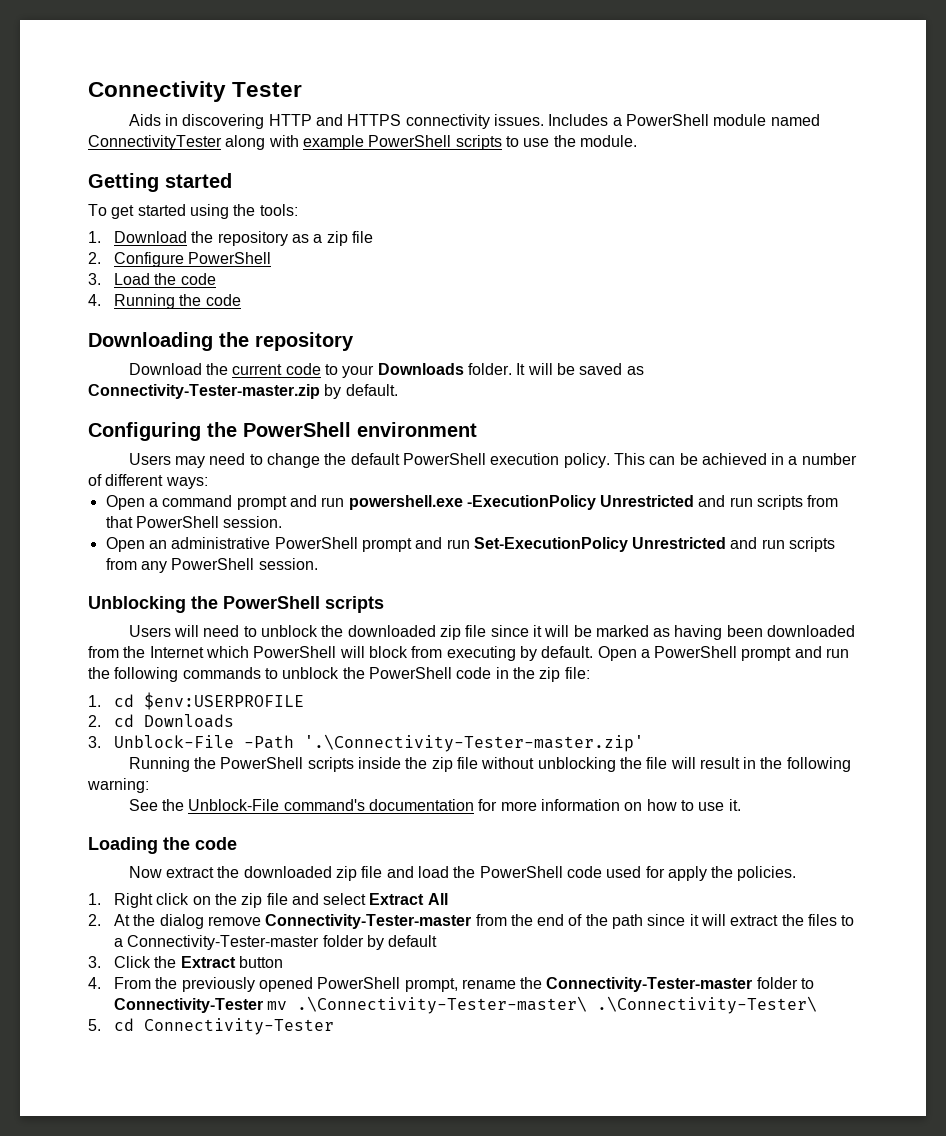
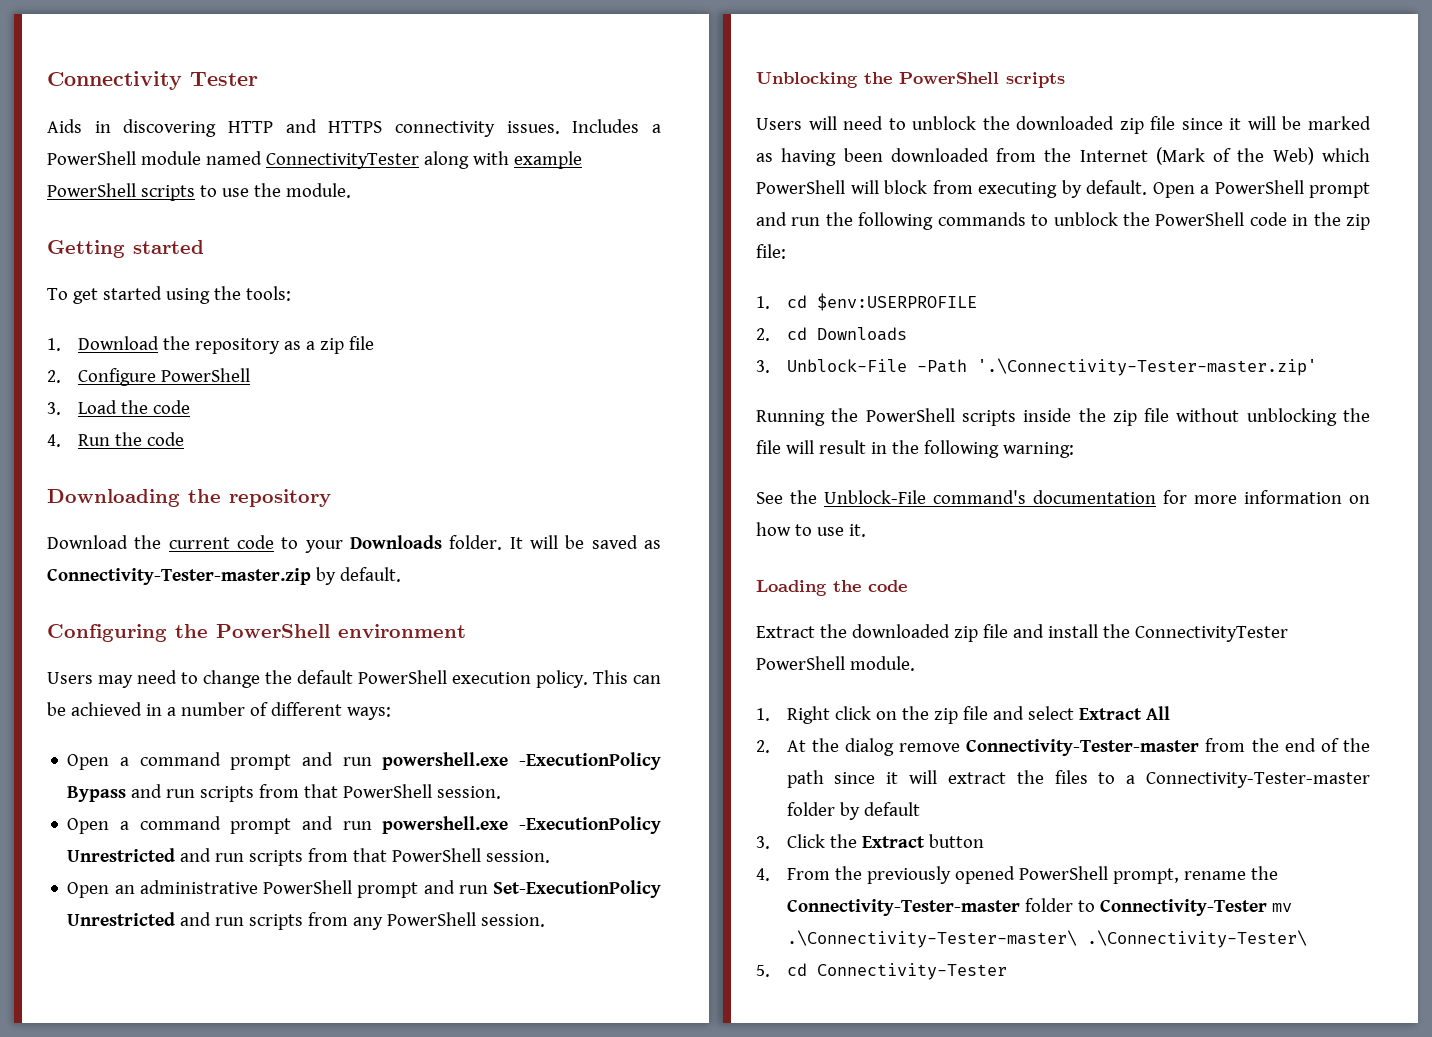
[113,294,175,309] Running -> [77,434,110,446] Run
(208, 483) none -> [67,752,661,770] [67,784,502,802] // Open a command prompt and run powershell.exe -ExecutionPolicy Bypass and run scripts from that PowerShell session.
(204, 652) none -> [1155,147,1314,165] (Mark of the Web)
[128,866,215,878] Now extract -> [756,626,815,638] Extract
[417,866,797,881] load the PowerShell code used for apply the policies. -> [1047,624,1288,642] [756,656,915,671] install the ConnectivityTester PowerShell module.

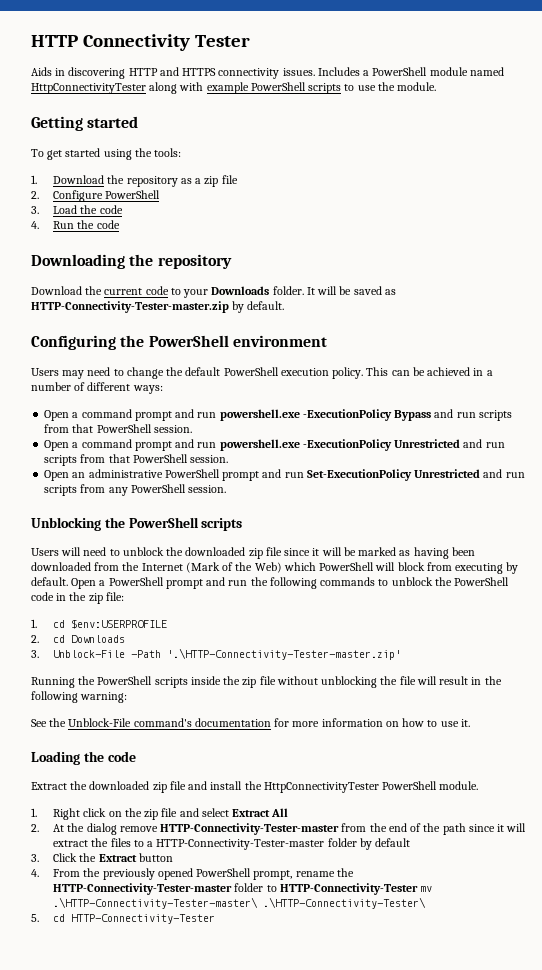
(47, 80) none -> [31,35,78,47] HTTP
[265,153,419,169] ConnectivityTester -> [31,83,146,94] HttpConnectivityTester
[47,568,311,585] Connectivity-Tester-master.zip -> [31,301,229,313] HTTP-Connectivity-Tester-master.zip
[976,358,1317,376] '.\Connectivity-Tester-master.zip' -> [167,648,402,660] '.\HTTP-Connectivity-Tester-master.zip'
[1134,626,1288,642] ConnectivityTester -> [263,782,379,793] HttpConnectivityTester
[966,739,1200,756] Connectivity-Tester-master -> [160,823,340,835] HTTP-Connectivity-Tester-master
[1146,772,1370,788] Connectivity-Tester-master -> [156,839,325,850] HTTP-Connectivity-Tester-master
[786,899,1020,916] Connectivity-Tester-master -> [53,883,233,895] HTTP-Connectivity-Tester-master
[1099,899,1292,916] [786,930,1307,948] Connectivity-Tester mv .\Connectivity-Tester-master\ .\Connectivity-Tester\ -> [279,883,433,895] [53,897,427,909] HTTP-Connectivity-Tester mv .\HTTP-Connectivity-Tester-master\ .\HTTP-Connectivity-Tester\
[816,963,1007,980] Connectivity-Tester -> [71,914,216,924] HTTP-Connectivity-Tester

